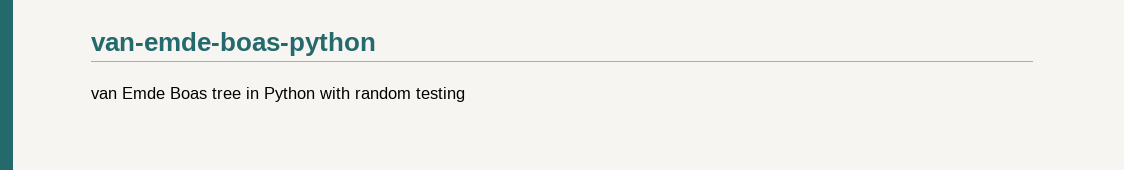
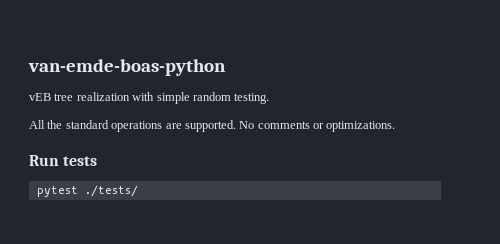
[91,87,465,102] van Emde Boas tree in Python with random testing -> [29,92,270,104] [29,120,396,132] [29,155,98,166] [36,185,138,197] vEB tree realization with simple random testing. // All the standard operations are supported. No comments or optimizations. // Run tests // pytest ./tests/

